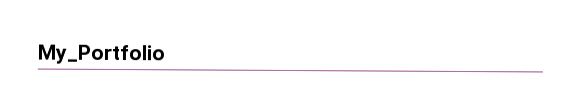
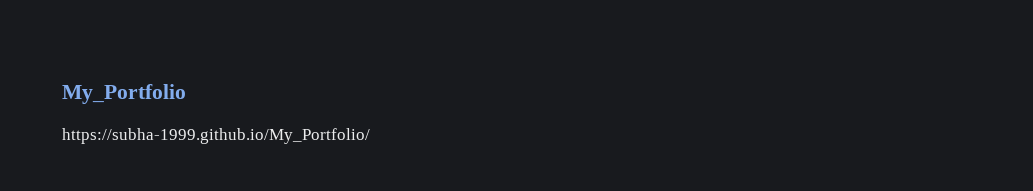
(166, 54) none -> [62,128,370,144] // https://subha-1999.github.io/My_Portfolio/

